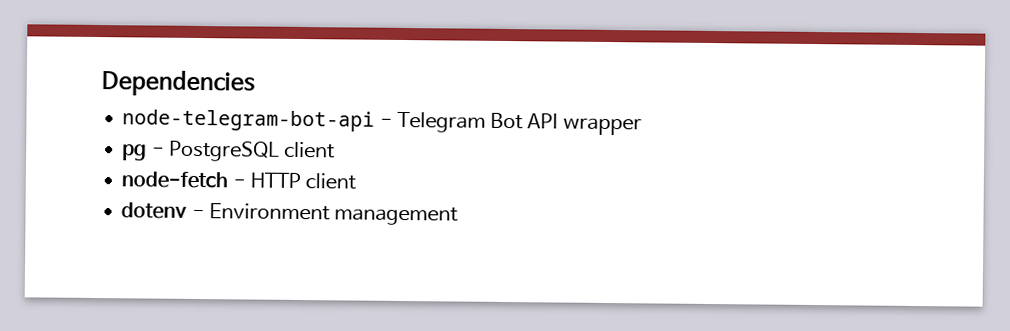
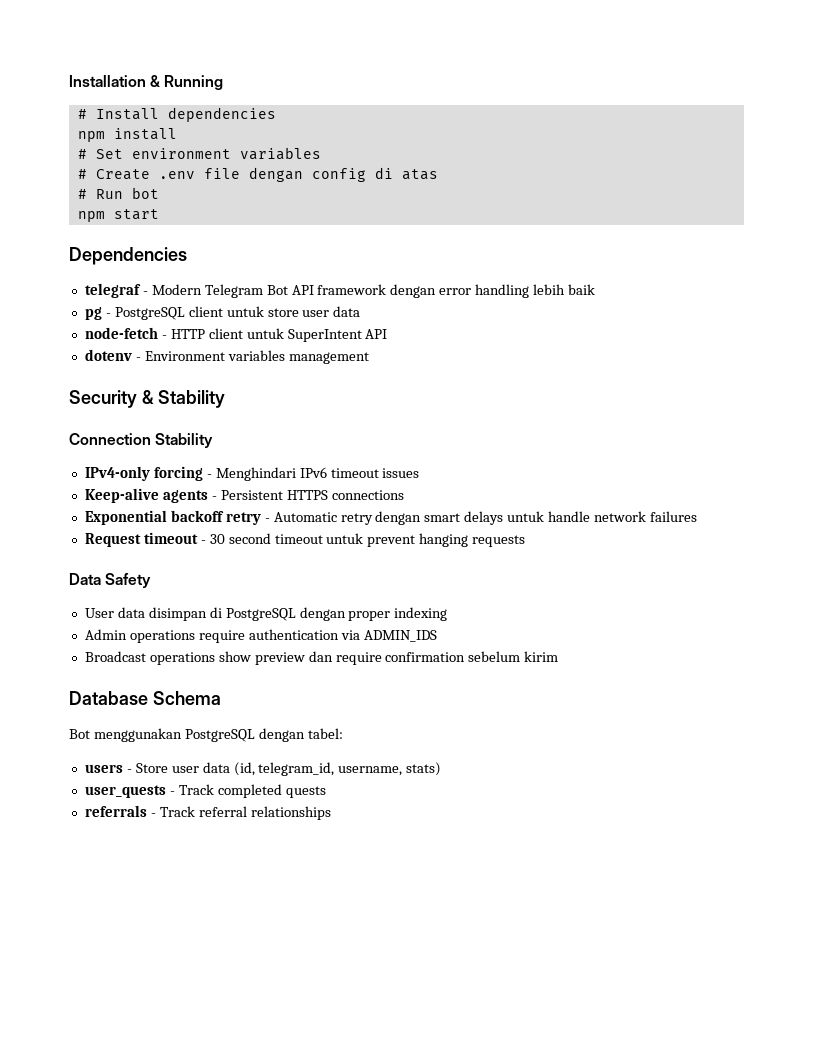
[101,70,255,97] [122,109,642,136] Dependencies // node-telegram-bot-api - Telegram Bot API wrapper -> [69,75,224,90] [77,107,276,122] [77,128,177,142] [77,147,321,160] [77,167,438,182] [77,187,159,199] [77,209,159,222] [69,247,187,265] [84,283,596,298] Installation & Running // # Install dependencies // npm install // # Set environment variables // # Create .env file dengan config di atas // # Run bot // npm start // Dependencies // telegraf - Modern Telegram Bot API framework dengan error handling lebih baik
(336, 150) none -> [226,306,361,317] untuk store user data
(357, 181) none -> [246,328,388,342] untuk SuperIntent API
(330, 212) none -> [227,350,285,361] variables
(459, 216) none -> [69,390,225,408] [69,433,214,448] [84,466,420,481] [84,488,404,503] [84,510,697,525] [84,532,526,547] [69,573,152,588] [84,607,448,621] [84,629,437,643] [84,651,559,665] [69,691,221,705] [69,728,343,742] [84,762,442,776] [84,784,326,798] [84,805,331,820] // Security & Stability // Connection Stability // IPv4-only forcing - Menghindari IPv6 timeout issues // Keep-alive agents - Persistent HTTPS connections // Exponential backoff retry - Automatic retry dengan smart delays untuk handle network failures // Request timeout - 30 second timeout untuk prevent hanging requests // Data Safety // User data disimpan di PostgreSQL dengan proper indexing // Admin operations require authentication via ADMIN_IDS // Broadcast operations show preview dan require confirmation sebelum kirim // Database Schema // Bot menggunakan PostgreSQL dengan tabel: // users - Store user data (id, telegram_id, username, stats) // user_quests - Track completed quests // referrals - Track referral relationships

